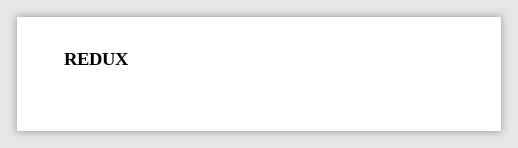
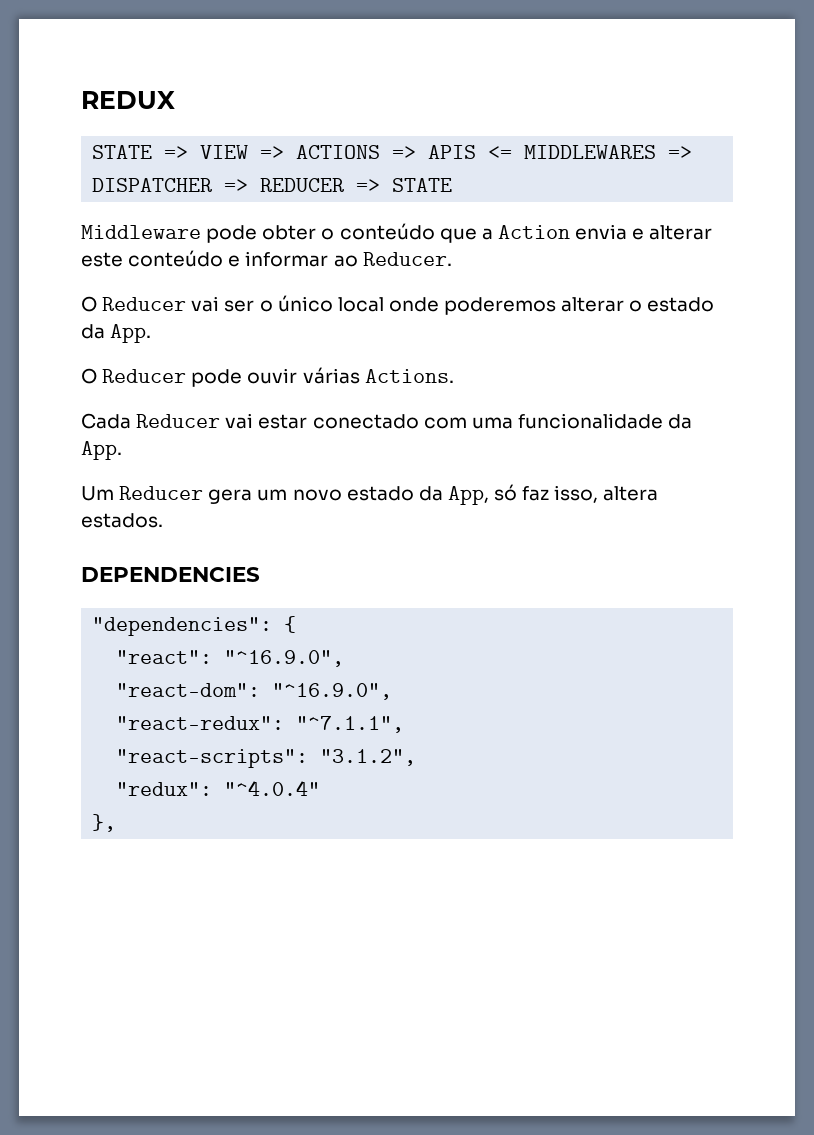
(129, 59) none -> [92,145,693,159] [92,178,453,192] [81,223,713,243] [81,250,452,267] [81,295,715,315] [81,324,152,343] [81,367,454,387] [81,413,693,429] [81,441,122,460] [81,484,659,505] [81,513,163,528] [81,567,260,582] [92,616,297,636] [116,650,345,667] [116,683,393,700] [116,716,405,733] [116,749,417,768] [116,780,321,796] [92,814,117,832] // STATE => VIEW => ACTIONS => APIS <= MIDDLEWARES => DISPATCHER => REDUCER => STATE // Middleware pode obter o conteúdo que a Action envia e alterar este conteúdo e informar ao Reducer. // O Reducer vai ser o único local onde poderemos alterar o estado da App. // O Reducer pode ouvir várias Actions. // Cada Reducer vai estar conectado com uma funcionalidade da App. // Um Reducer gera um novo estado da App, só faz isso, altera estados. // DEPENDENCIES // "dependencies": { // "react": "^16.9.0", // "react-dom": "^16.9.0", // "react-redux": "^7.1.1", // "react-scripts": "3.1.2", // "redux": "^4.0.4" // },

